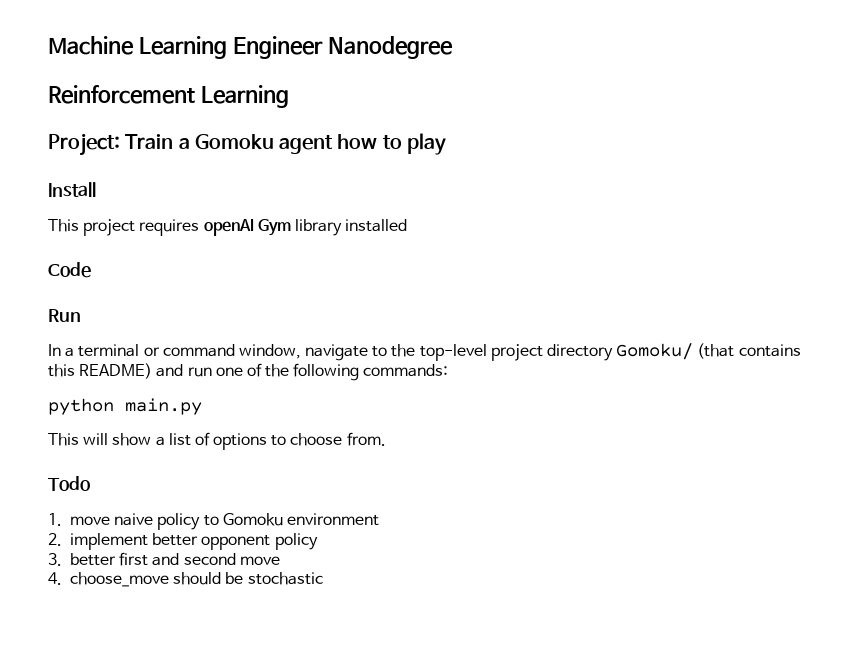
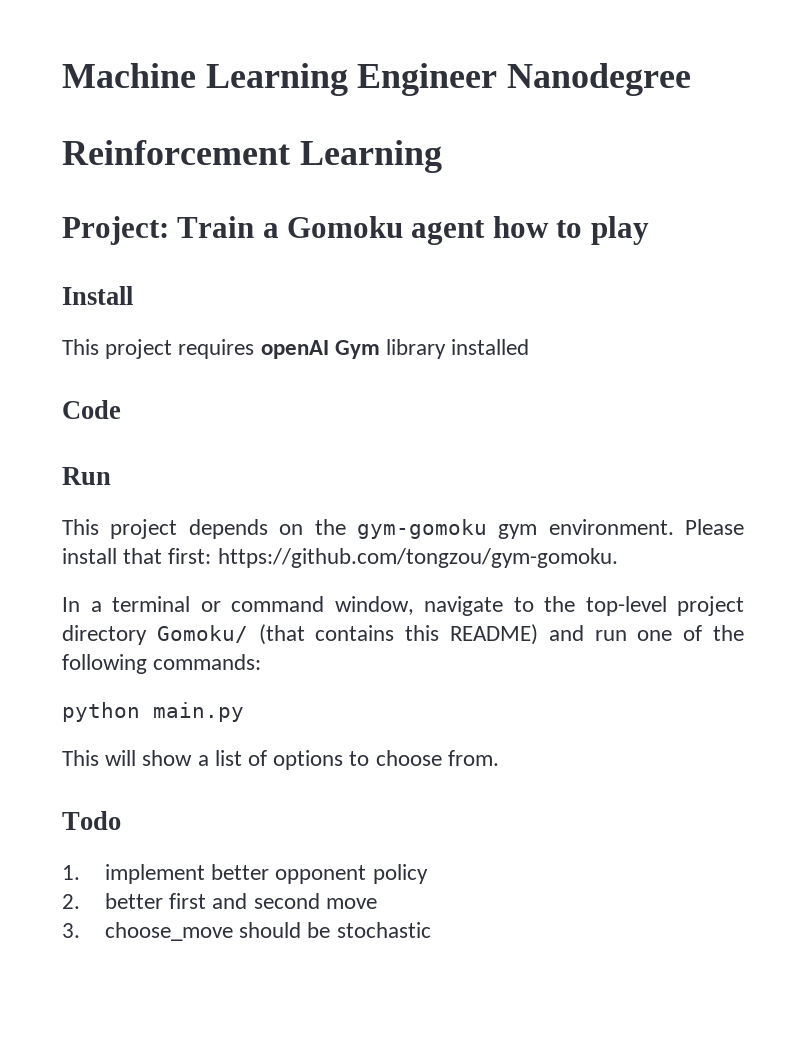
(81, 315) none -> [62,519,744,539] [62,548,618,568] // This project depends on the gym-gomoku gym environment. Please install that first: https://github.com/tongzou/gym-gomoku.
[70,513,380,530] [48,533,62,546] move naive policy to Gomoku environment // 2. -> (80, 872) none
[48,553,62,566] 3. -> [62,894,80,909] 2.
[48,572,62,585] 4. -> [62,923,80,938] 3.

